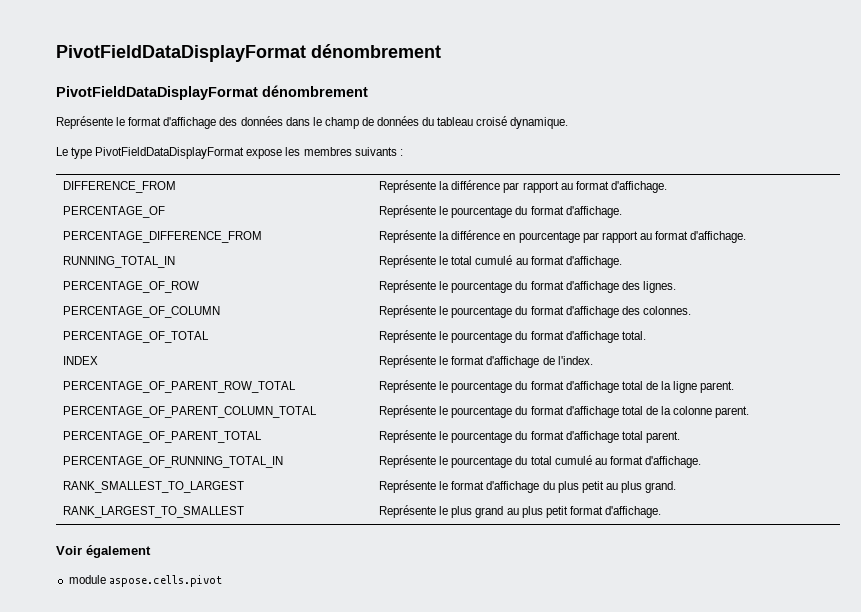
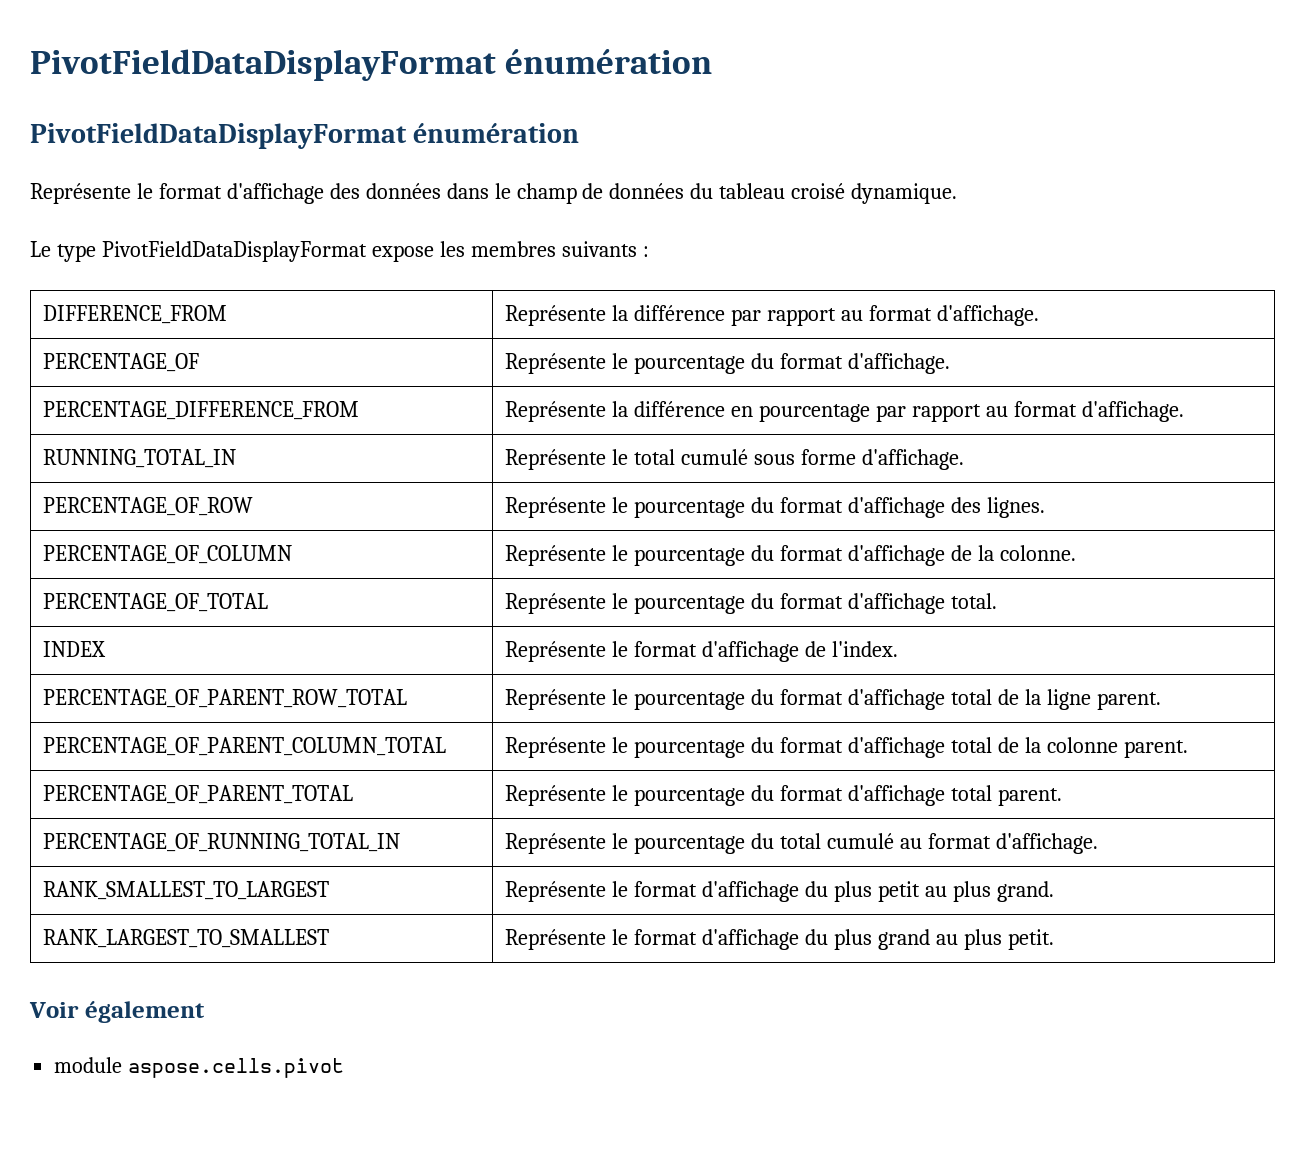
[56,44,441,62] [56,85,368,100] PivotFieldDataDisplayFormat dénombrement // PivotFieldDataDisplayFormat dénombrement -> [30,49,713,81] [30,123,580,149] PivotFieldDataDisplayFormat énumération // PivotFieldDataDisplayFormat énumération
[515,256,564,265] au format -> [753,449,856,465] sous forme
[621,306,691,315] des colonnes. -> [950,545,1076,561] de la colonne.
(449, 510) none -> [633,929,828,950] format d'affichage du
[545,506,661,518] petit format d'affichage. -> [1007,929,1054,950] petit.

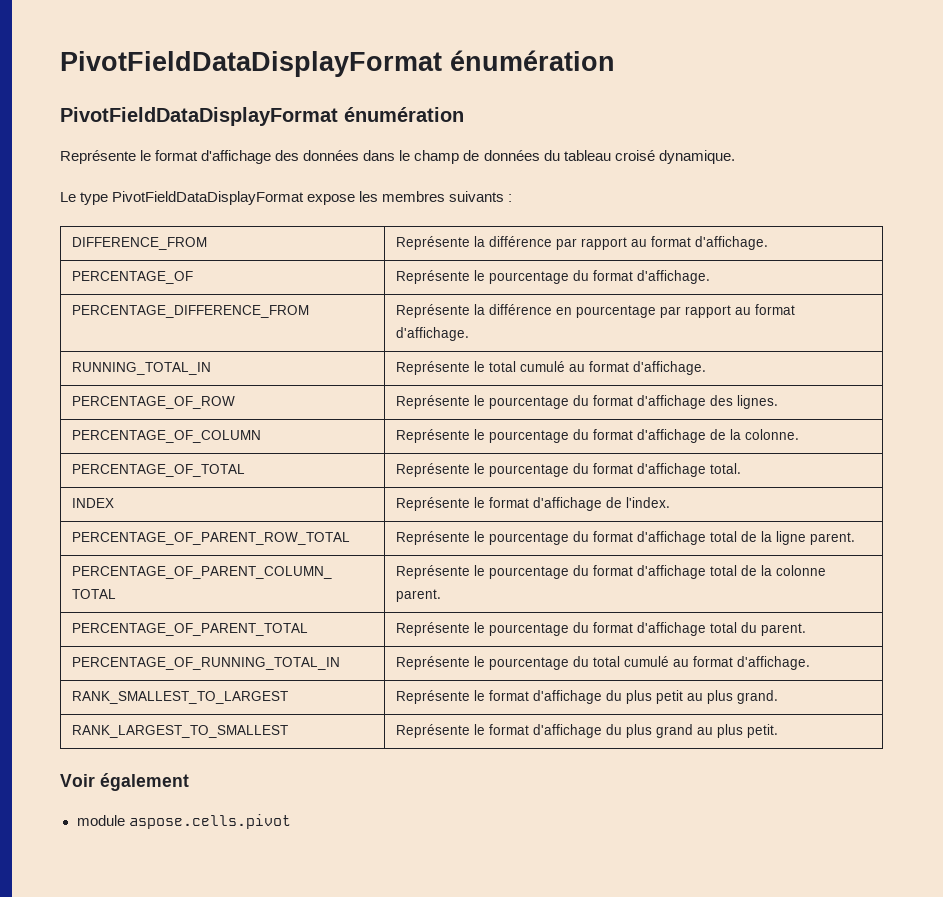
[753,449,856,465] sous forme -> [568,361,629,372] au format
(992, 793) none -> [740,622,757,633] du

